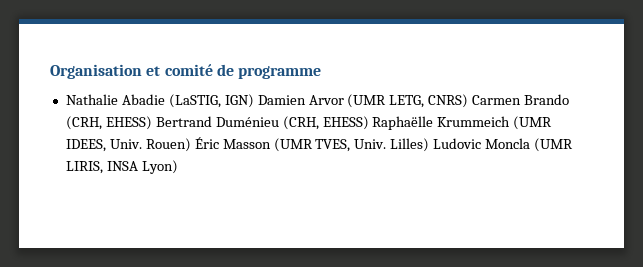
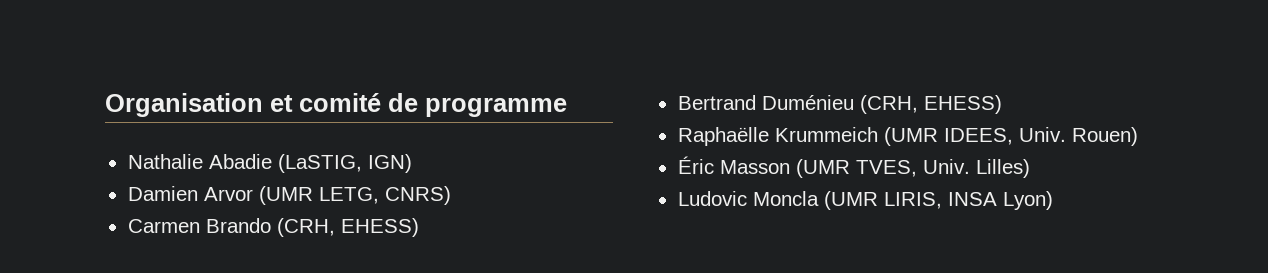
(254, 101) none -> (412, 163) //
(469, 101) none -> (451, 195) //
(152, 123) none -> (419, 227) //
(369, 123) none -> (1002, 104) //
(191, 145) none -> (1138, 136) //
(430, 145) none -> (1030, 168) //

